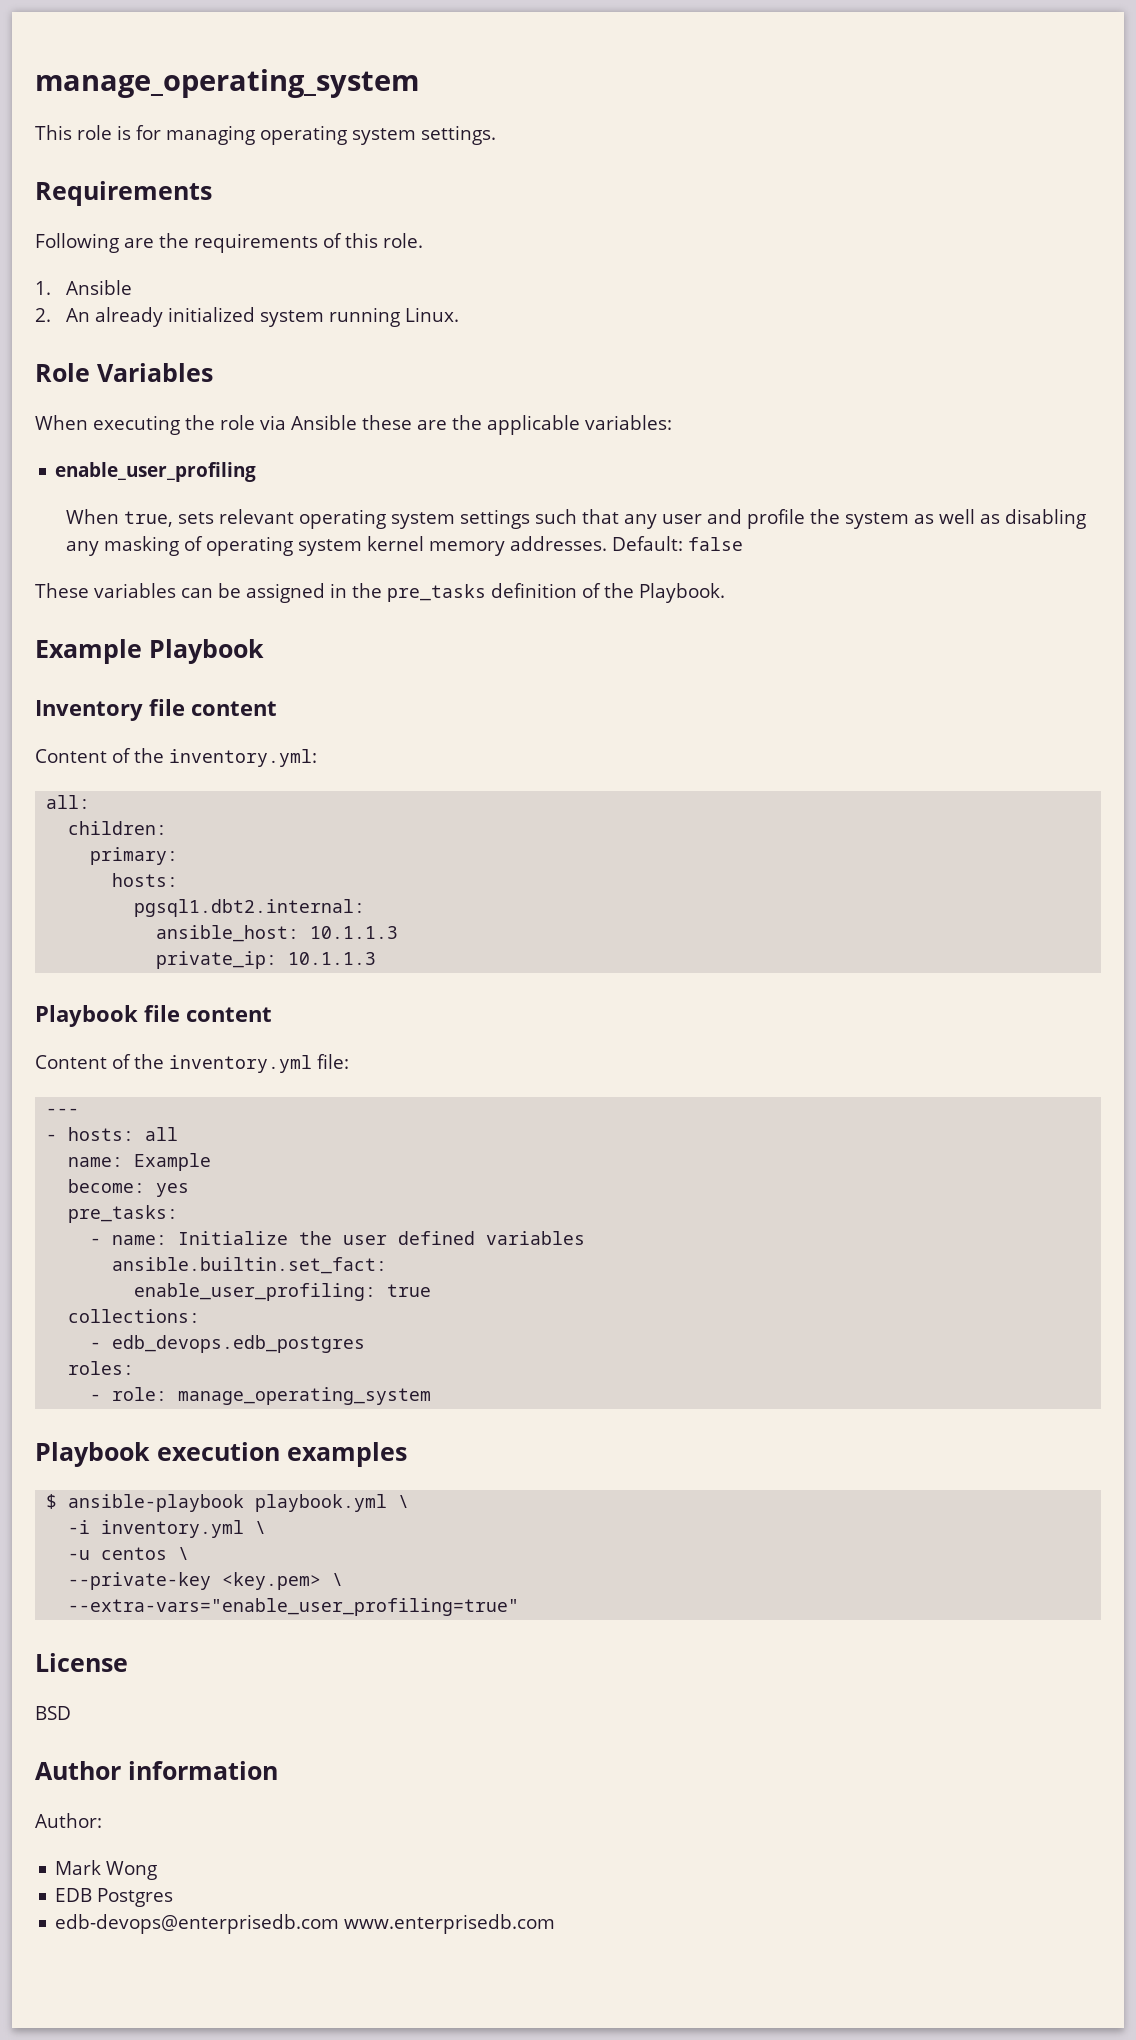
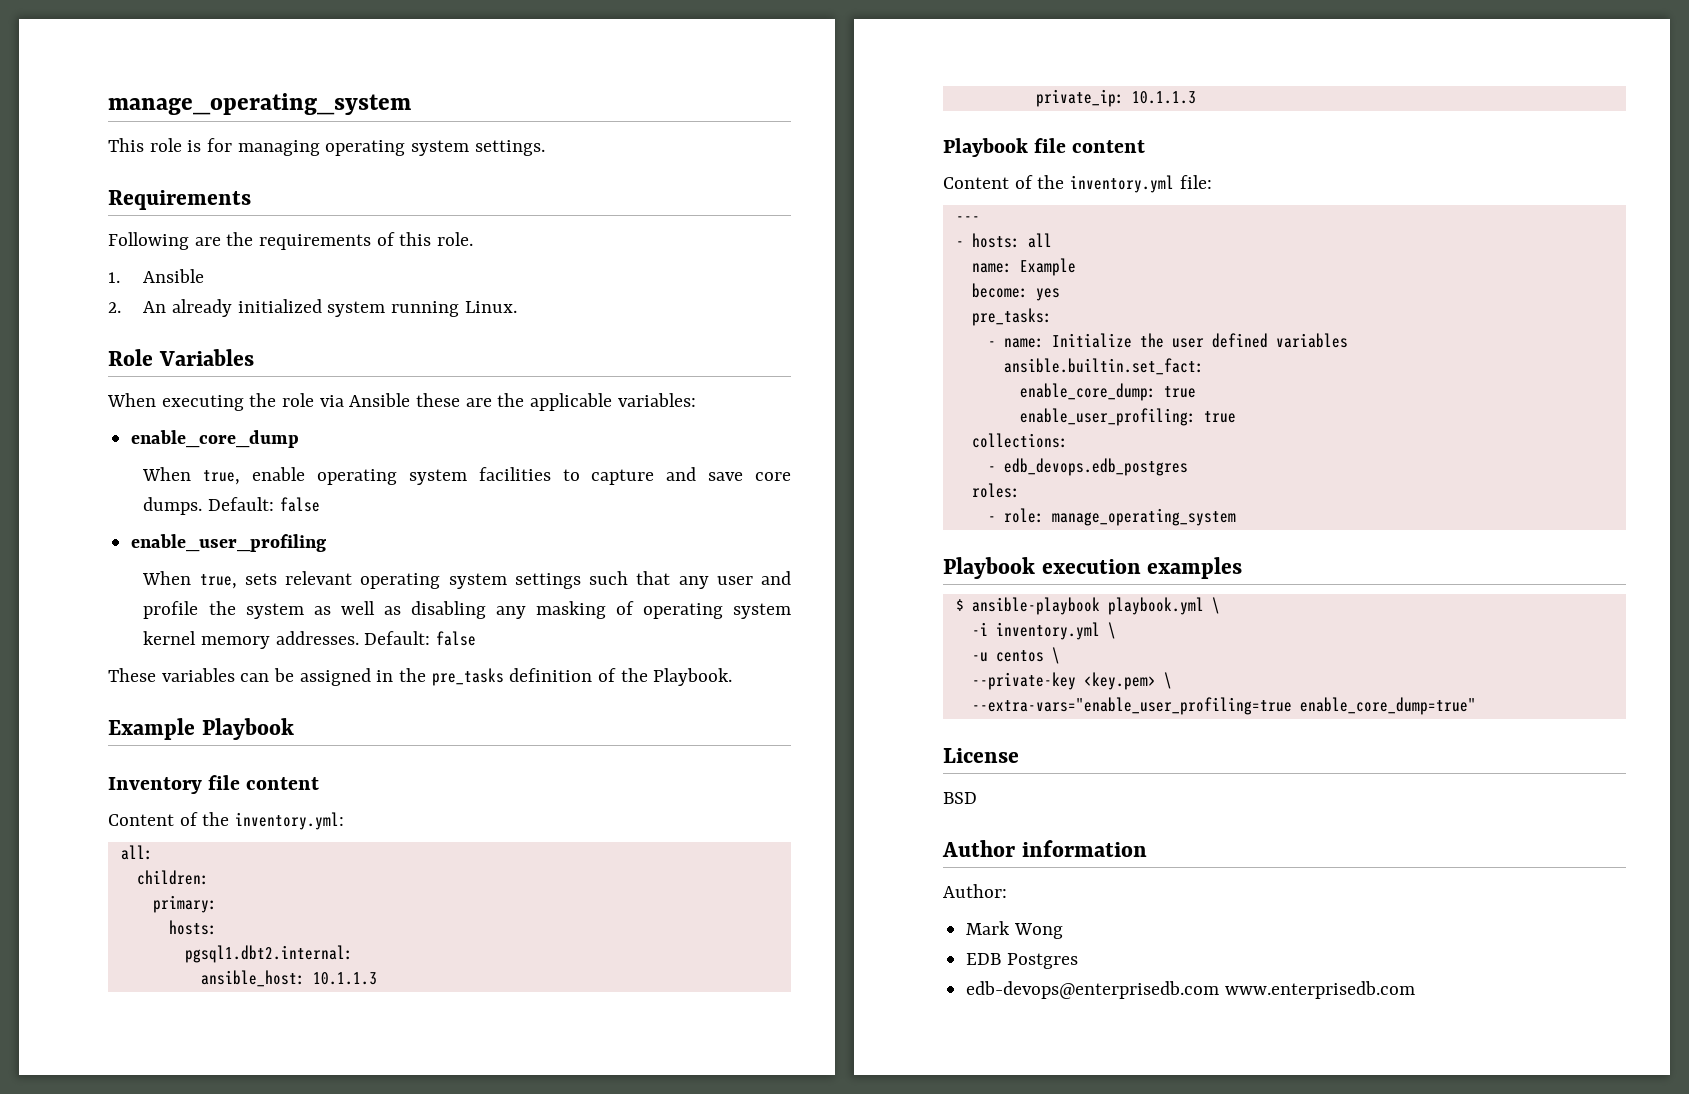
(672, 422) none -> [131,430,300,448] [142,467,792,485] [143,497,320,515] // enable_core_dump // When true, enable operating system facilities to capture and save core dumps. Default: false
(388, 1265) none -> [1019,383,1196,401] // enable_core_dump: true
[68,1598,520,1616] --extra-vars="enable_user_profiling=true" -> [971,697,1476,715] --extra-vars="enable_user_profiling=true enable_core_dump=true"

